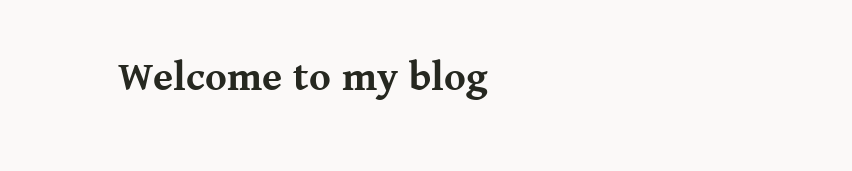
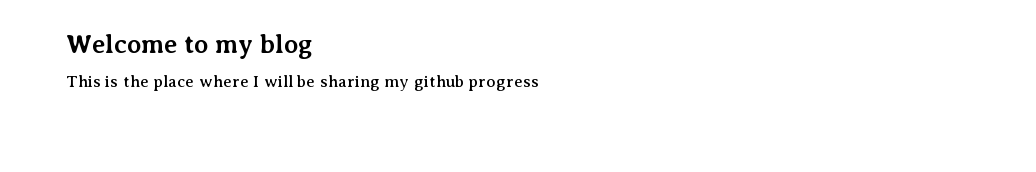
(488, 79) none -> [66,75,540,91] // This is the place where I will be sharing my github progress

